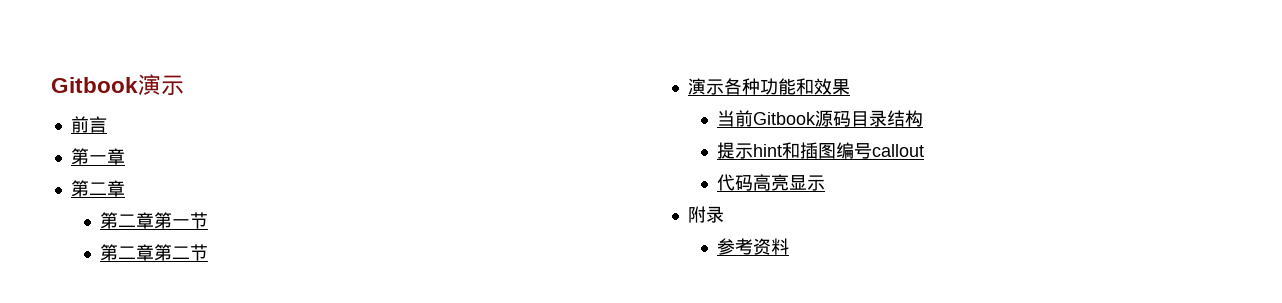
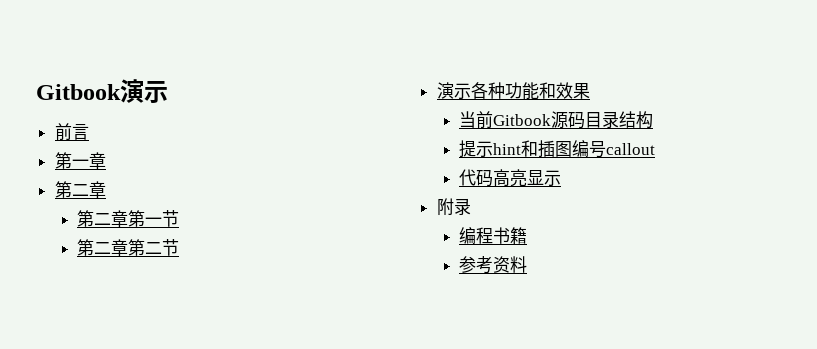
(724, 214) none -> [459,227,528,244] // 编程书籍

